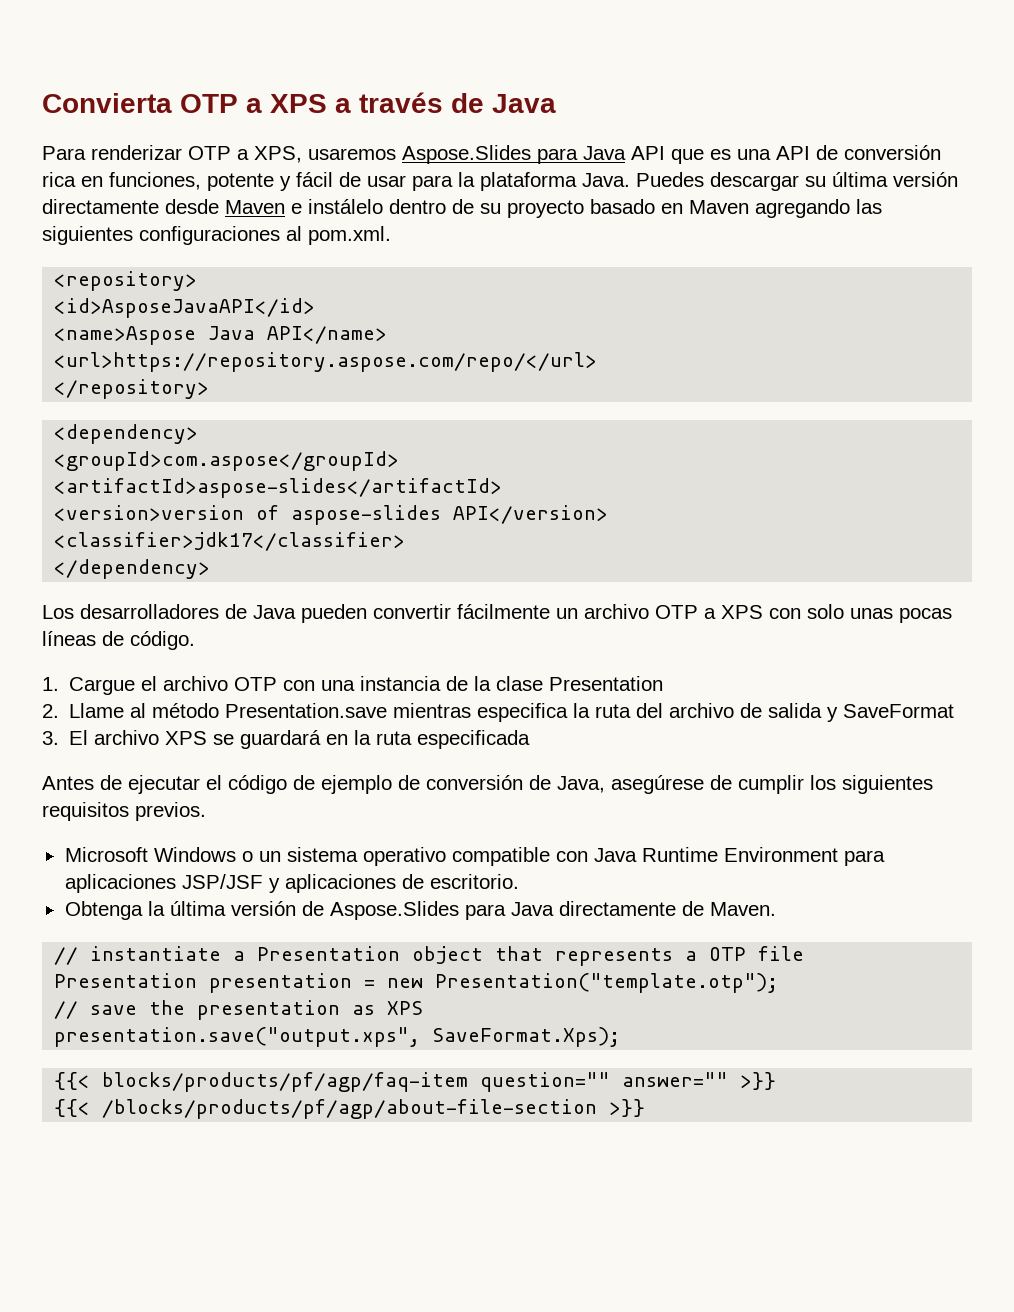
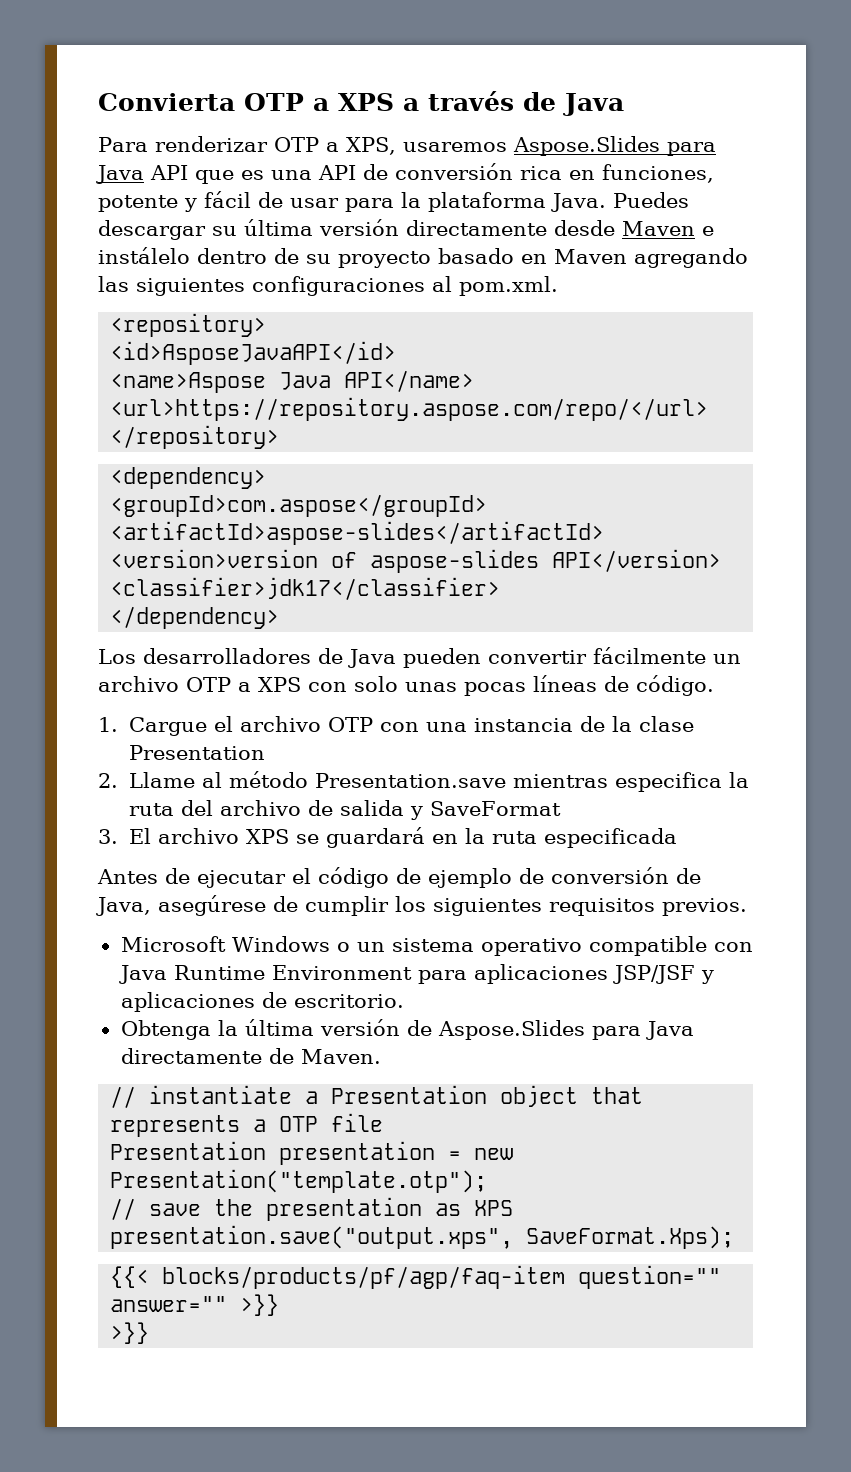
[54,1099,598,1119] {{< /blocks/products/pf/agp/about-file-section -> (280, 1305) none

